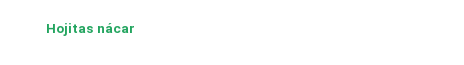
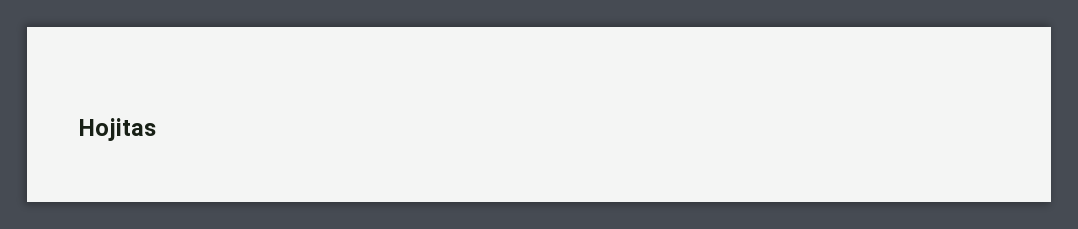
[96,23,135,33] nácar -> (156, 129) none

